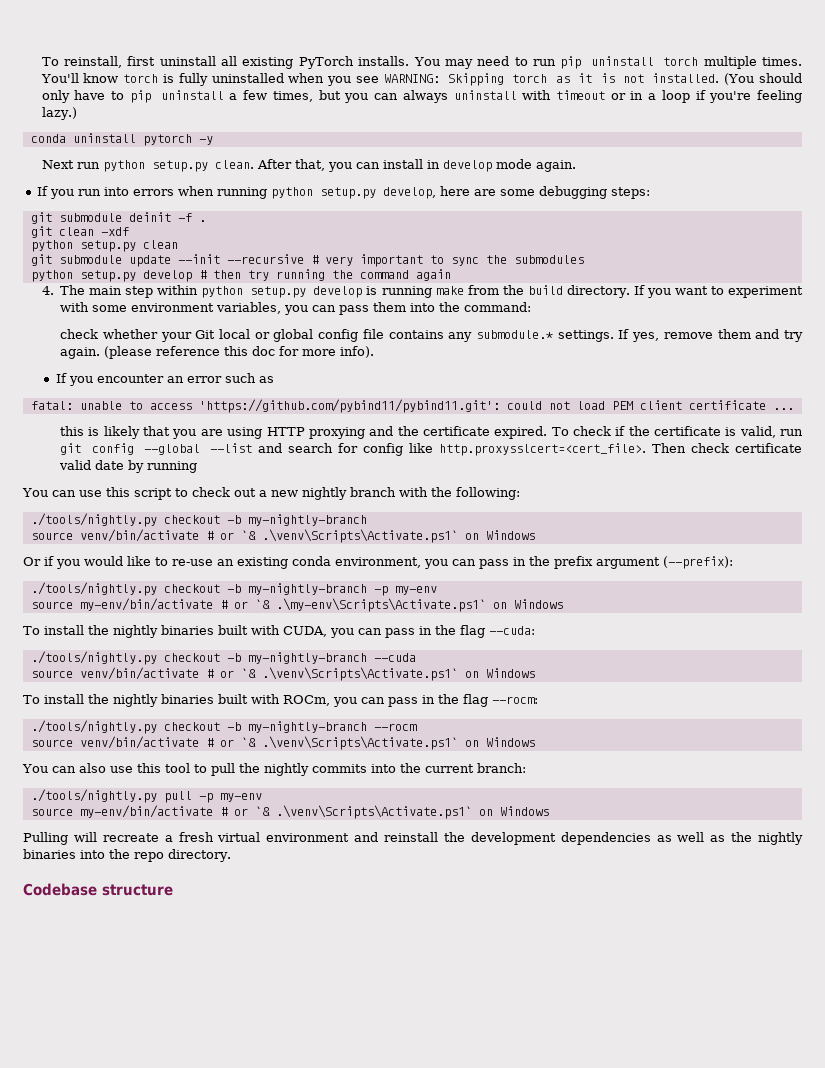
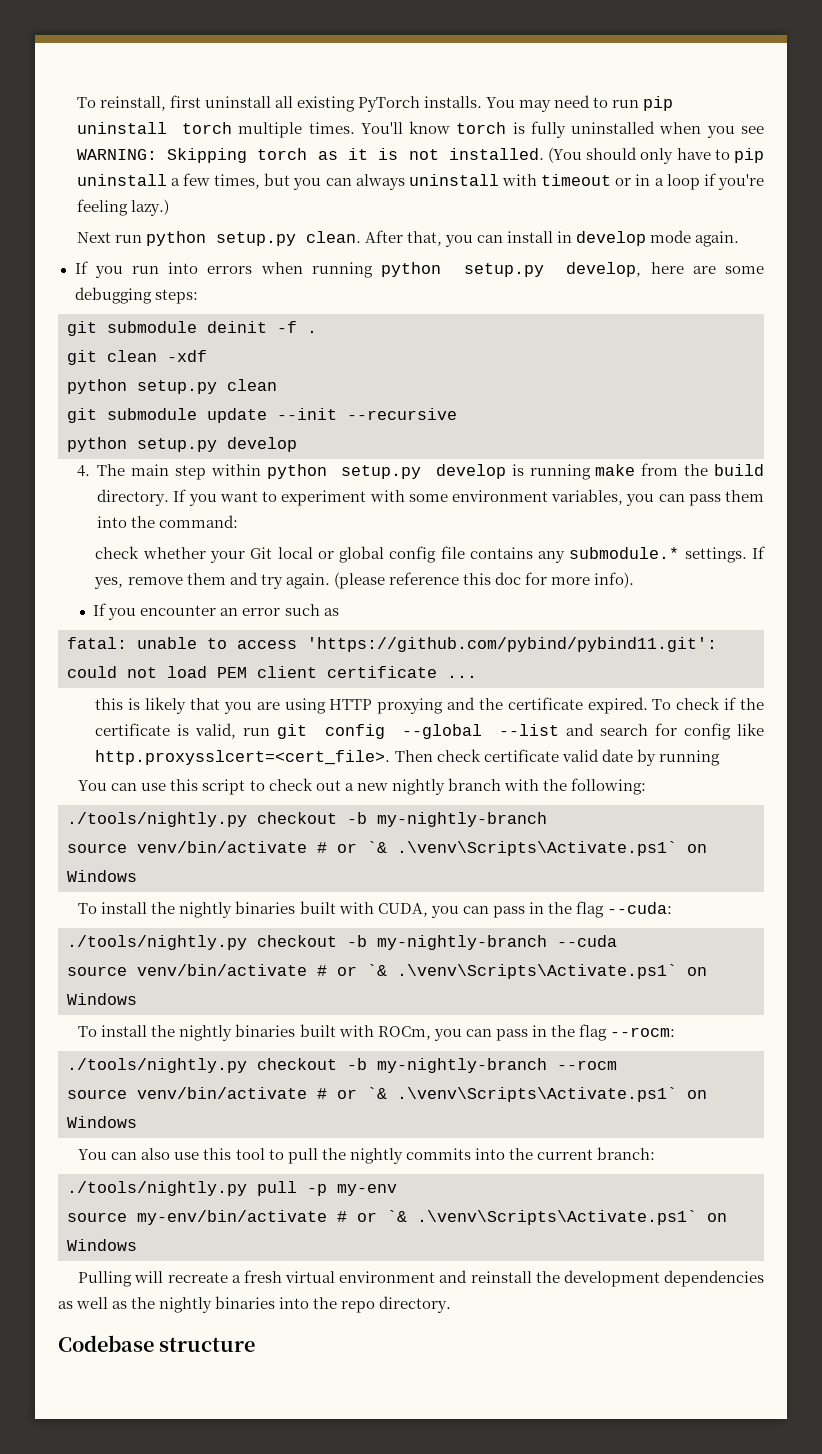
[30,133,213,146] // conda uninstall pytorch -y -> (169, 207) none
[310,254,584,267] [30,269,451,282] # very important to sync the submodules // python setup.py develop # then try running the command again -> [67,437,297,452] // python setup.py develop
[198,399,500,413] 'https://github.com/pybind11/pybind11.git': -> [307,637,717,652] 'https://github.com/pybind/pybind11.git':
[23,556,733,569] [30,582,437,596] [30,598,563,612] // Or if you would like to re-use an existing conda environment, you can pass in the prefix argument (--prefix): // ./tools/nightly.py checkout -b my-nightly-branch -p my-env // source my-env/bin/activate # or `& .\my-env\Scripts\Activate.ps1` on Windows -> (137, 876) none

